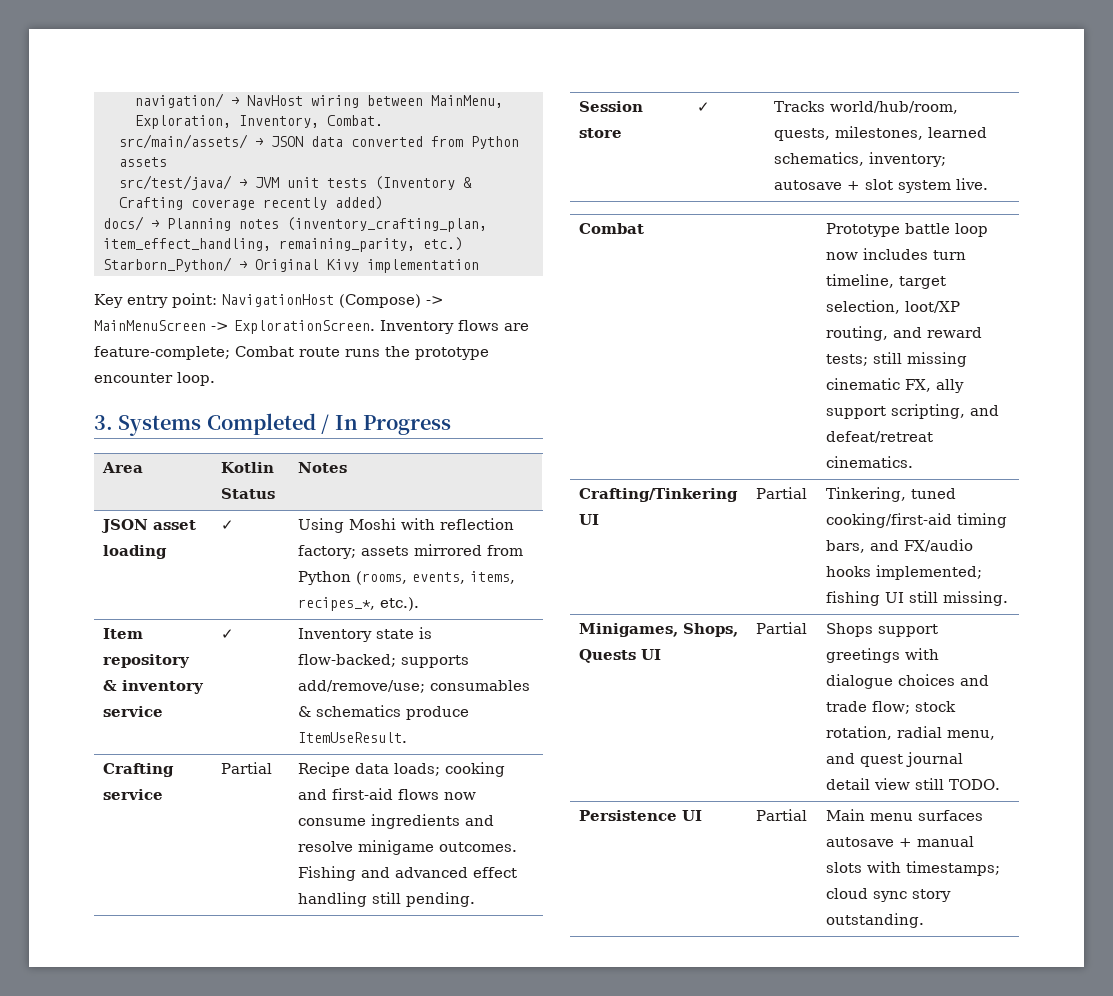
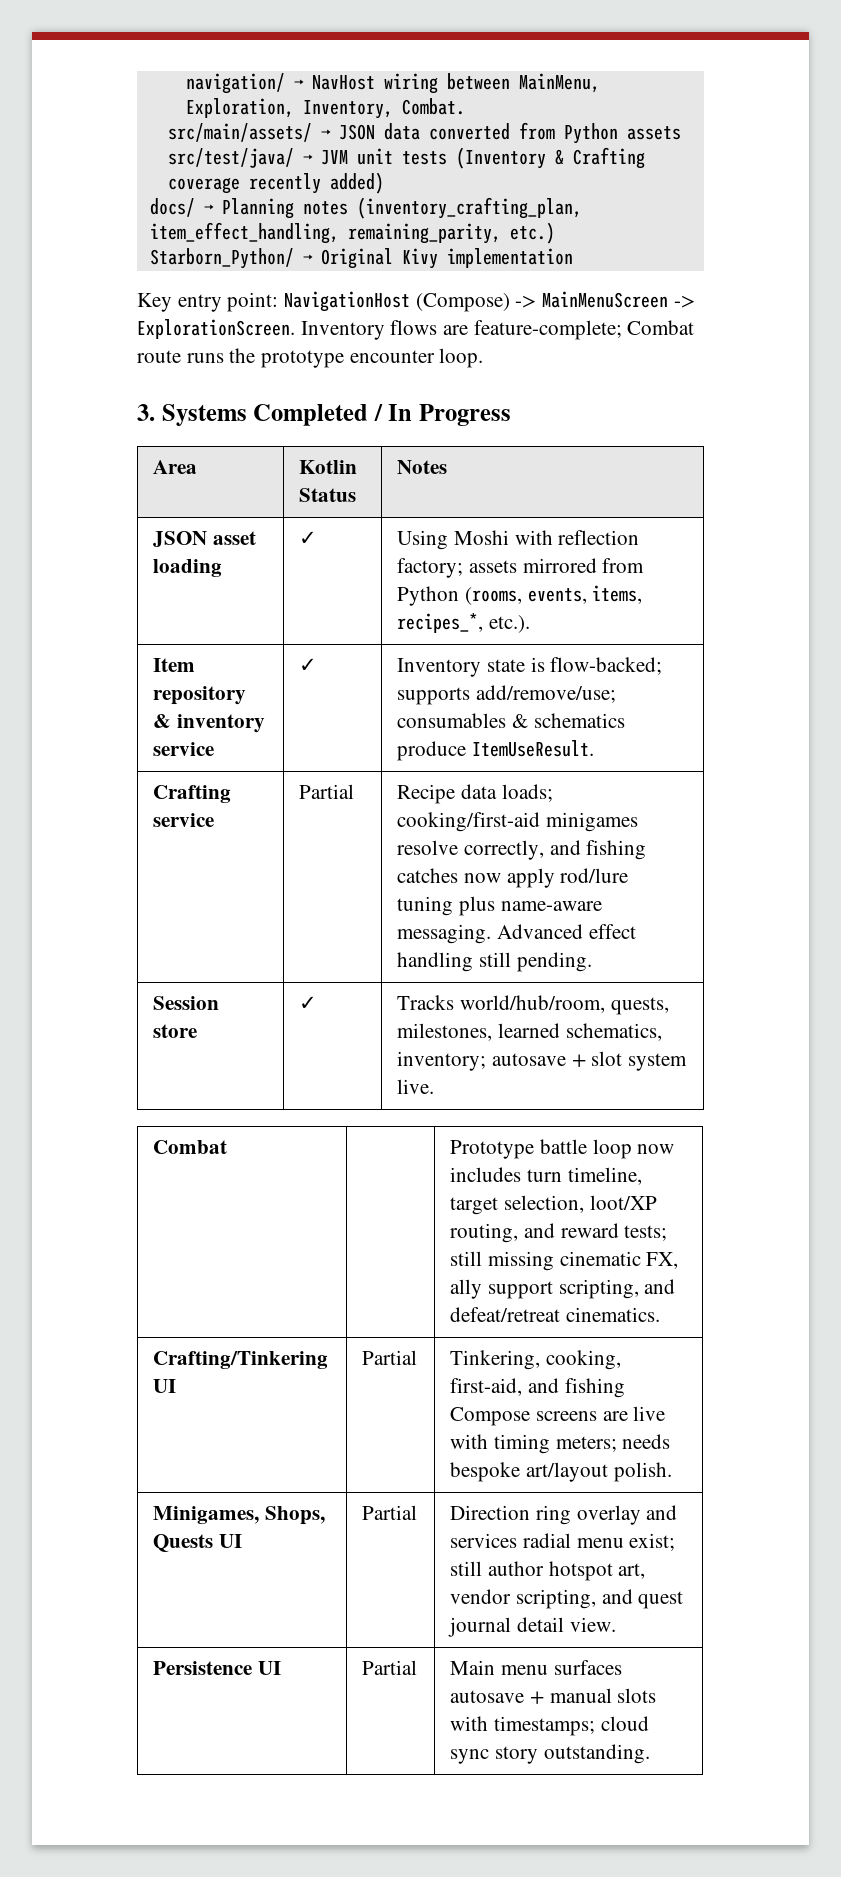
[444,762,505,777] [297,788,476,800] [297,814,494,829] [297,840,517,855] [297,866,468,881] cooking and first-aid flows now consume ingredients and resolve minigame outcomes. Fishing and advanced -> [397,812,638,832] [397,840,647,860] [397,868,629,888] [397,896,602,916] [397,924,583,944] cooking/first-aid minigames resolve correctly, and fishing catches now apply rod/lure tuning plus name-aware messaging. Advanced
[910,488,956,499] [825,513,1007,528] [825,539,973,553] [825,565,982,580] [825,591,1008,606] tuned cooking/first-aid timing bars, and FX/audio hooks implemented; fishing UI still missing. -> [545,1350,621,1370] [450,1378,625,1398] [450,1406,666,1426] [450,1434,671,1454] [450,1462,672,1482] cooking, first-aid, and fishing Compose screens are live with timing meters; needs bespoke art/layout polish.
[825,623,938,637] [825,648,939,663] [825,674,989,689] [825,701,956,714] [825,726,995,740] Shops support greetings with dialogue choices and trade flow; stock rotation, radial menu, -> [450,1505,678,1525] [450,1533,676,1551] [450,1561,646,1581] [450,1589,596,1609] Direction ring overlay and services radial menu exist; still author hotspot art, vendor scripting,
[873,778,1000,790] view still TODO. -> [569,1617,616,1632] view.

